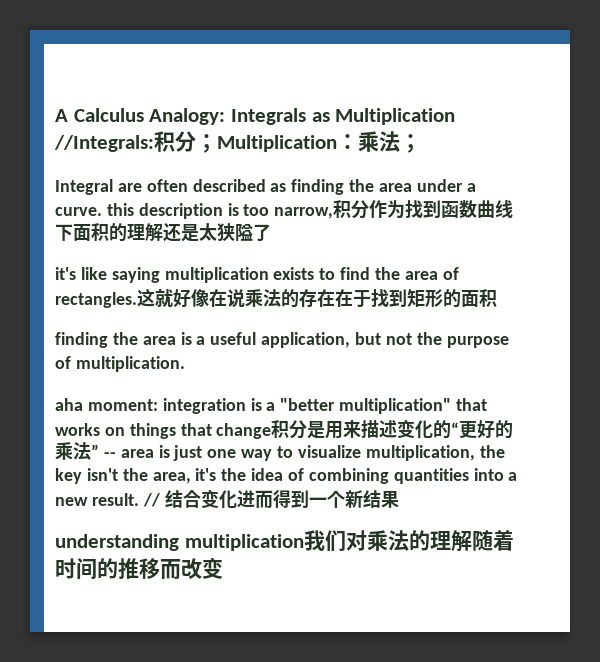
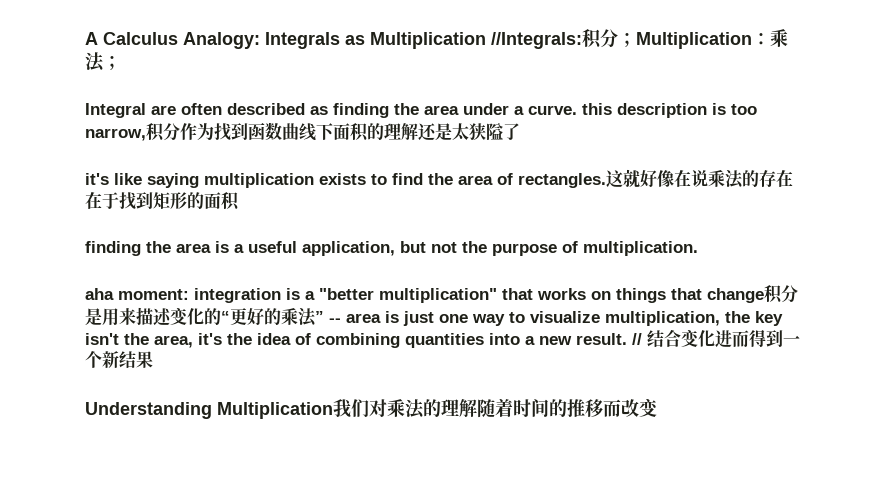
[55,534,304,551] understanding multiplication -> [85,402,333,419] Understanding Multiplication

